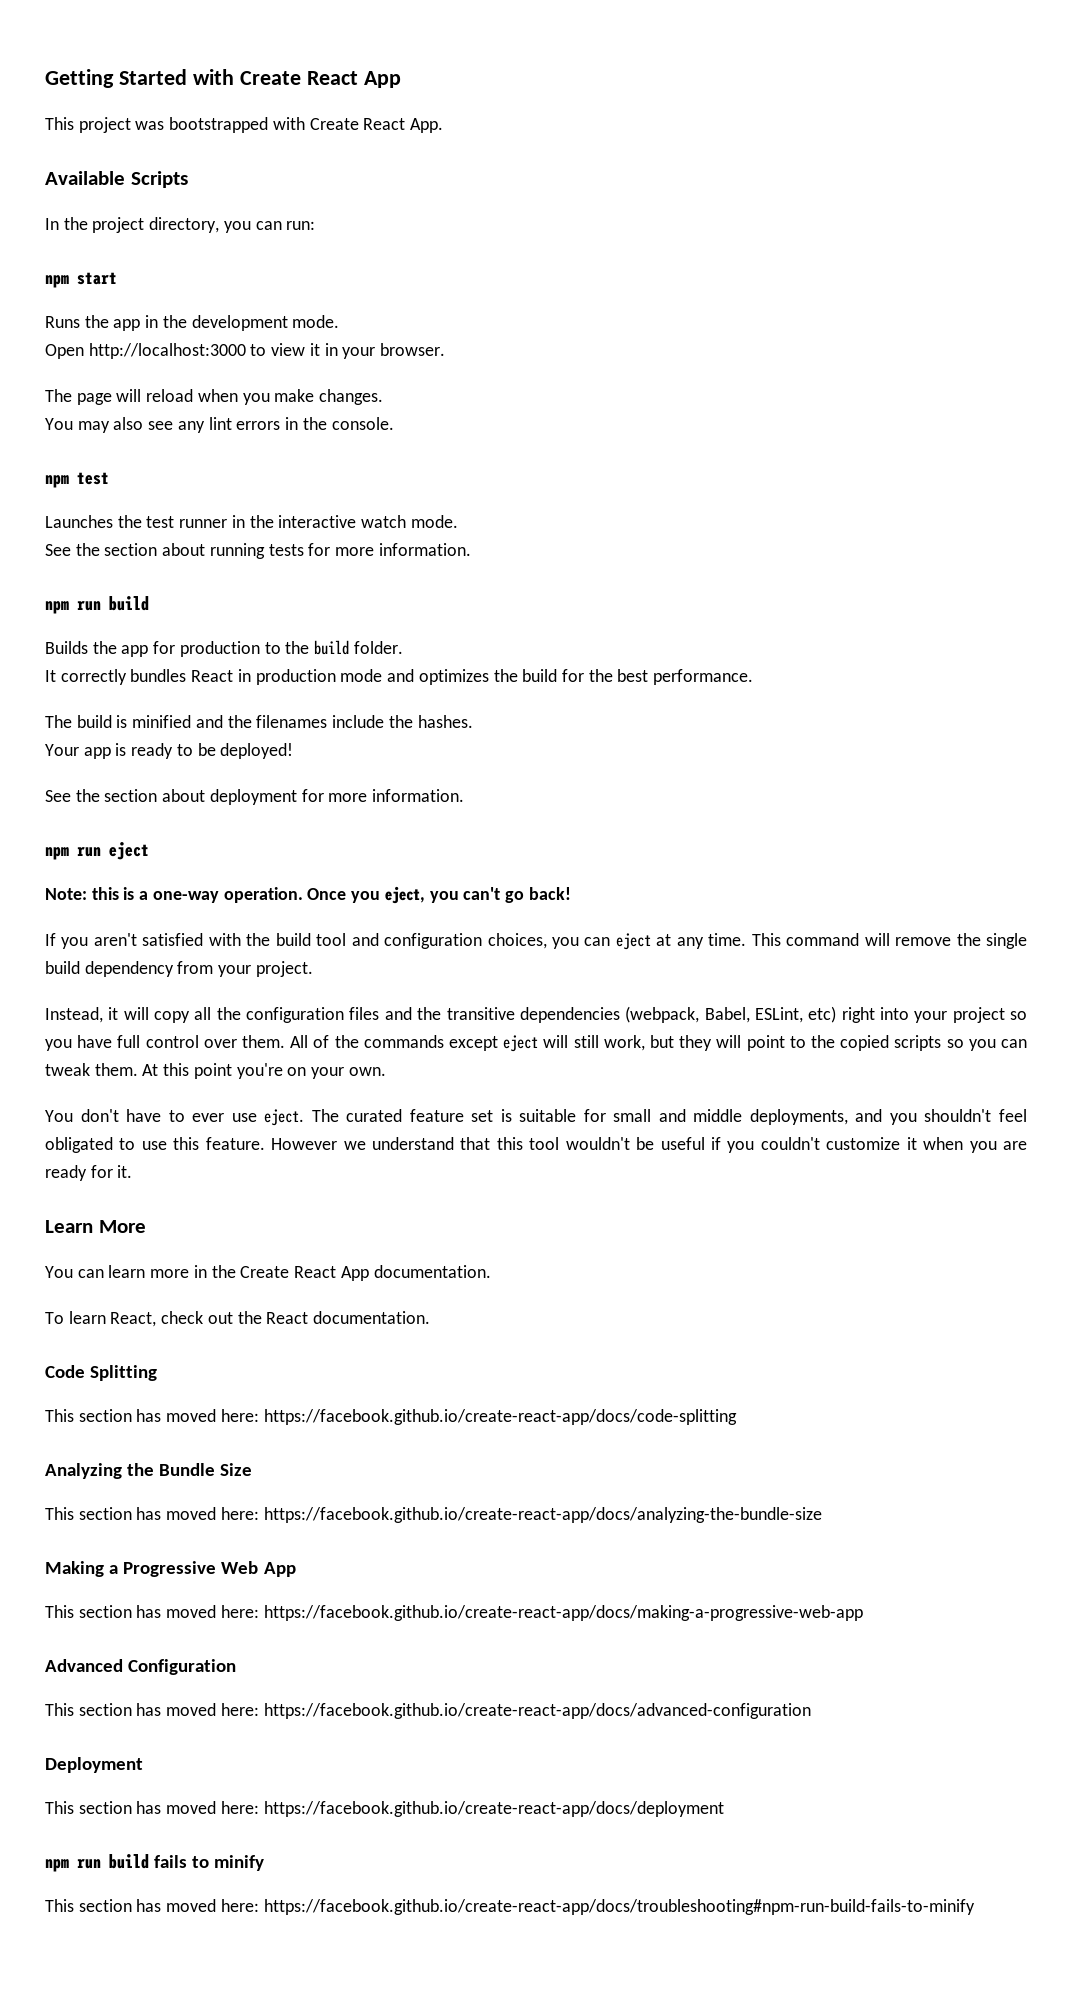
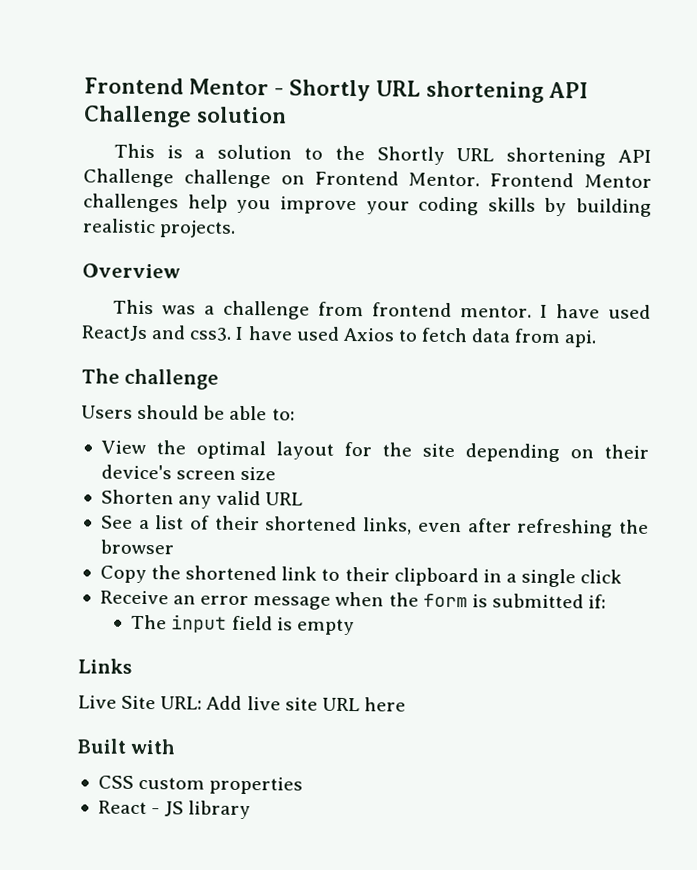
[45,69,401,88] [45,117,444,133] [45,171,188,188] [45,217,316,233] [45,272,117,288] [45,315,340,331] [45,343,446,359] [45,389,384,405] [45,417,394,433] [45,472,109,488] [45,515,458,528] [45,543,471,559] [45,596,149,614] [45,640,403,657] [45,669,754,685] [45,715,473,728] [45,743,294,759] [45,789,465,805] [45,842,149,860] [45,886,571,904] [45,933,1028,950] [45,961,313,977] [45,1006,1028,1023] [45,1035,1028,1052] [45,1063,386,1079] [45,1109,1027,1126] [45,1137,1028,1153] [45,1165,133,1181] [45,1220,146,1233] [45,1265,491,1281] [45,1311,431,1327] [45,1365,158,1381] [45,1409,737,1425] [45,1463,253,1479] [45,1507,822,1523] [45,1561,296,1577] [45,1605,863,1621] [45,1659,237,1675] [45,1703,811,1719] [45,1757,143,1773] [45,1801,724,1817] [45,1854,265,1872] [45,1899,975,1915] Getting Started with Create React App // This project was bootstrapped with Create React App. // Available Scripts // In the project directory, you can run: // npm start // Runs the app in the development mode. // Open http://localhost:3000 to view it in your browser. // The page will reload when you make changes. // You may also see any lint errors in the console. // npm test // Launches the test runner in the interactive watch mode. // See the section about running tests for more information. // npm run build // Builds the app for production to the build folder. // It correctly bundles React in production mode and optimizes the build for the best performance. // The build is minified and the filenames include the hashes. // Your app is ready to be deployed! // See the section about deployment for more information. // npm run eject // Note: this is a one-way operation. Once you eject, you can't go back! // If you aren't satisfied with the build tool and configuration choices, you can eject at any time. This command will remove the single build dependency from your project. // Instead, it will copy all the configuration files and the transitive dependencies (webpack, Babel, ESLint, etc) right into your project so you have full control over them. All of the commands except eject will still work, but they will point to the copied scripts so you can tweak them. At this point you're on your own. // You don't have to ever use eject. The curated feature set is suitable for small and middle deployments, and you shouldn't feel obligated to use this feature. However we understand that this tool wouldn't be useful if you couldn't customize it when you are ready for it. // Learn More // You can learn more in the Create React App documentation. // To learn React, check out the React documentation. // Code Splitting // This section has moved here: https://facebook.github.io/create-react-app/docs/code-splitting // Analyzing the Bundle Size // This section has moved here: https://facebook.github.io/create-react-app/docs/analyzing-the-bundle-size // Making a Progressive Web App // This section has moved here: https://facebook.github.io/create-react-app/docs/making-a-progressive-web-app // Advanced Configuration // This section has moved here: https://facebook.github.io/create-react-app/docs/advanced-configuration // Deployment // This section has moved here: https://facebook.github.io/create-react-app/docs/deployment // npm run build fails to minify // This section has moved here: https://facebook.github.io/create-react-app/docs/troubleshooting#npm-run-build-fails-to-minify -> [84,77,588,103] [84,105,287,128] [113,143,652,167] [83,168,652,189] [83,193,652,217] [82,218,237,238] [82,263,181,279] [112,299,651,320] [81,325,598,348] [81,368,220,390] [81,404,295,421] [100,440,649,463] [100,464,277,481] [100,489,304,509] [100,515,650,538] [99,539,174,555] [99,565,623,588] [99,590,607,610] [131,614,355,636] [78,658,132,674] [78,695,406,712] [77,738,177,755] [97,775,304,795] [97,800,252,820] Frontend Mentor - Shortly URL shortening API Challenge solution // This is a solution to the Shortly URL shortening API Challenge challenge on Frontend Mentor. Frontend Mentor challenges help you improve your coding skills by building realistic projects. // Overview // This was a challenge from frontend mentor. I have used ReactJs and css3. I have used Axios to fetch data from api. // The challenge // Users should be able to: // View the optimal layout for the site depending on their device's screen size // Shorten any valid URL // See a list of their shortened links, even after refreshing the browser // Copy the shortened link to their clipboard in a single click // Receive an error message when the form is submitted if: // The input field is empty // Links // Live Site URL: Add live site URL here // Built with // CSS custom properties // React - JS library

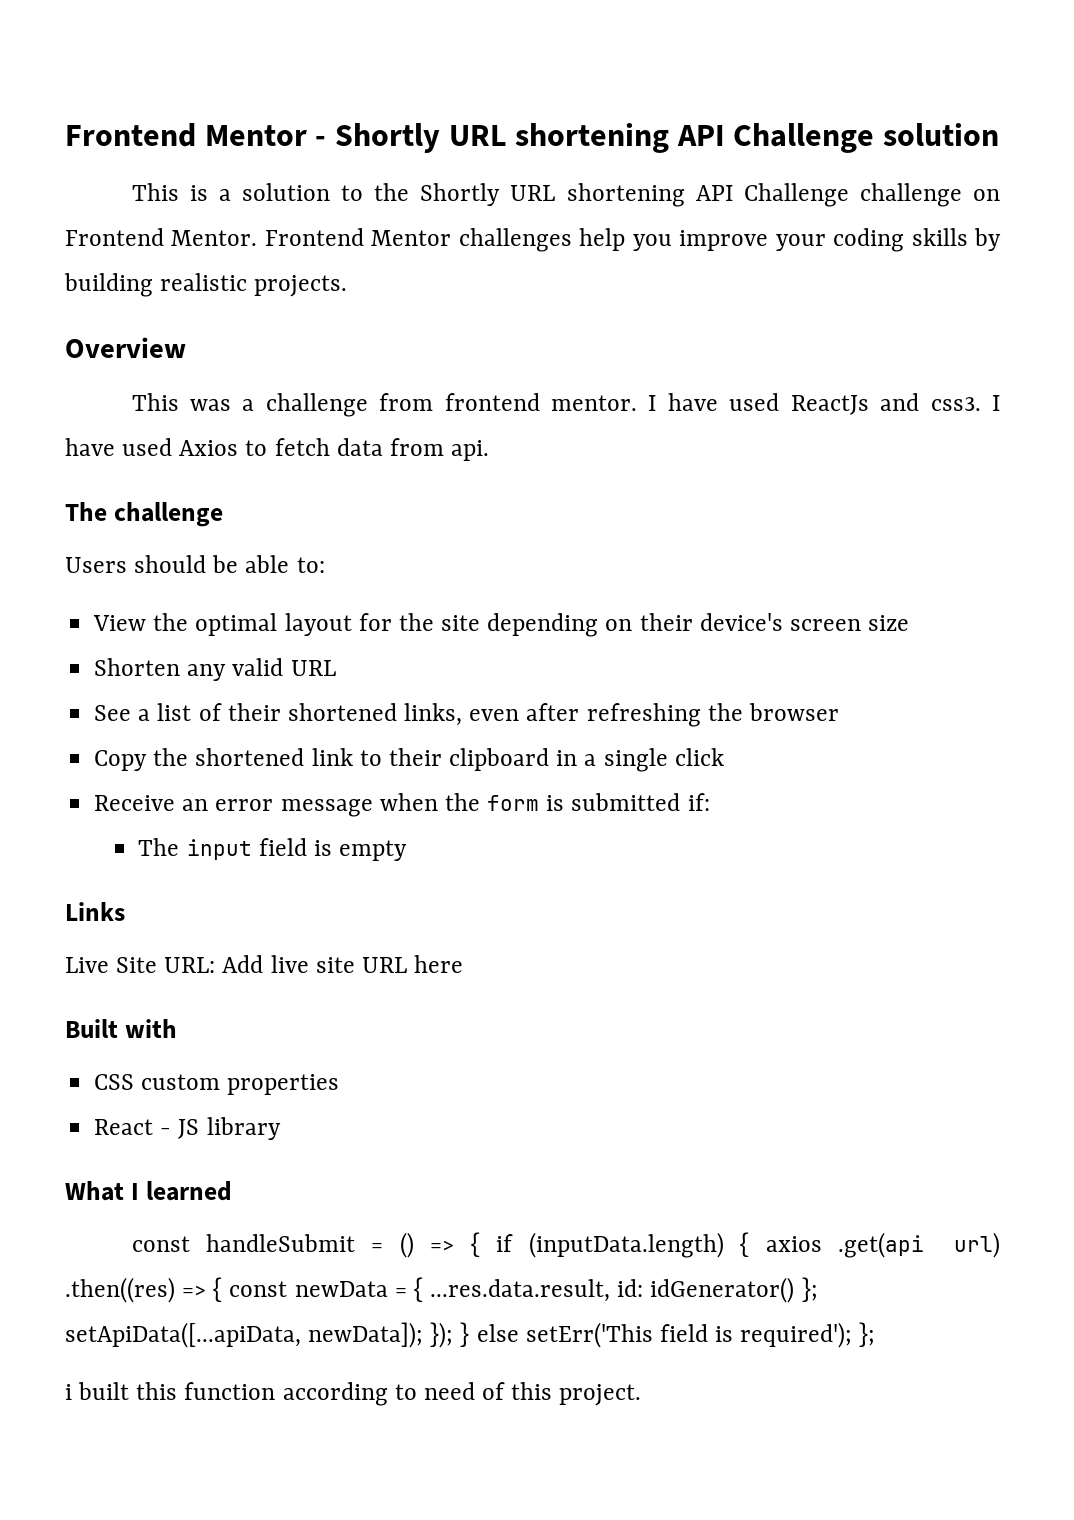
(252, 810) none -> [65,1181,232,1201] [131,1232,1001,1258] [65,1277,818,1303] [65,1322,876,1348] [65,1382,642,1406] // What I learned // const handleSubmit = () => { if (inputData.length) { axios .get(api url) .then((res) => { const newData = { ...res.data.result, id: idGenerator() }; setApiData([...apiData, newData]); }); } else setErr('This field is required'); }; // i built this function according to need of this project.

